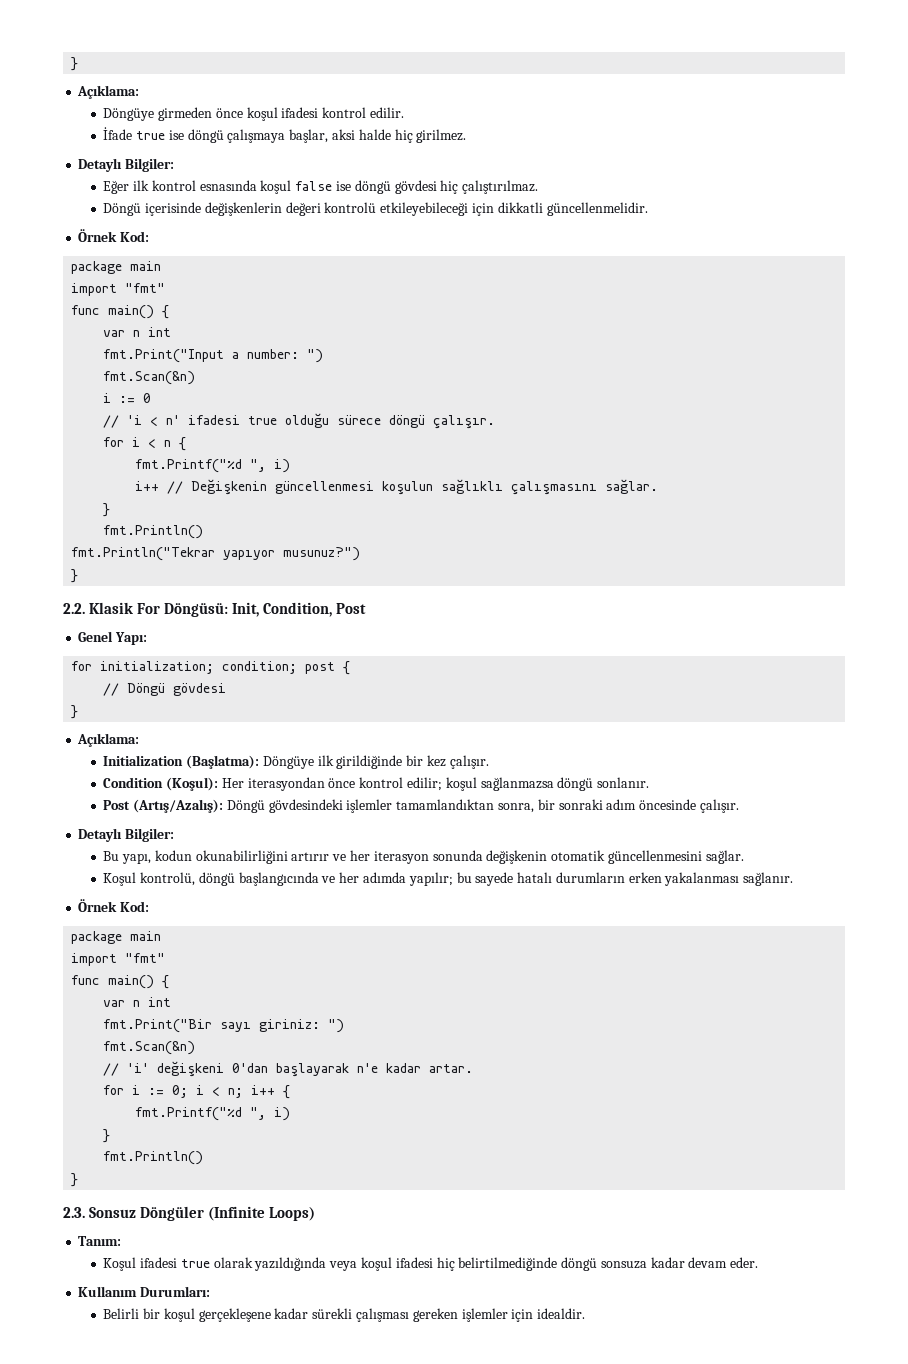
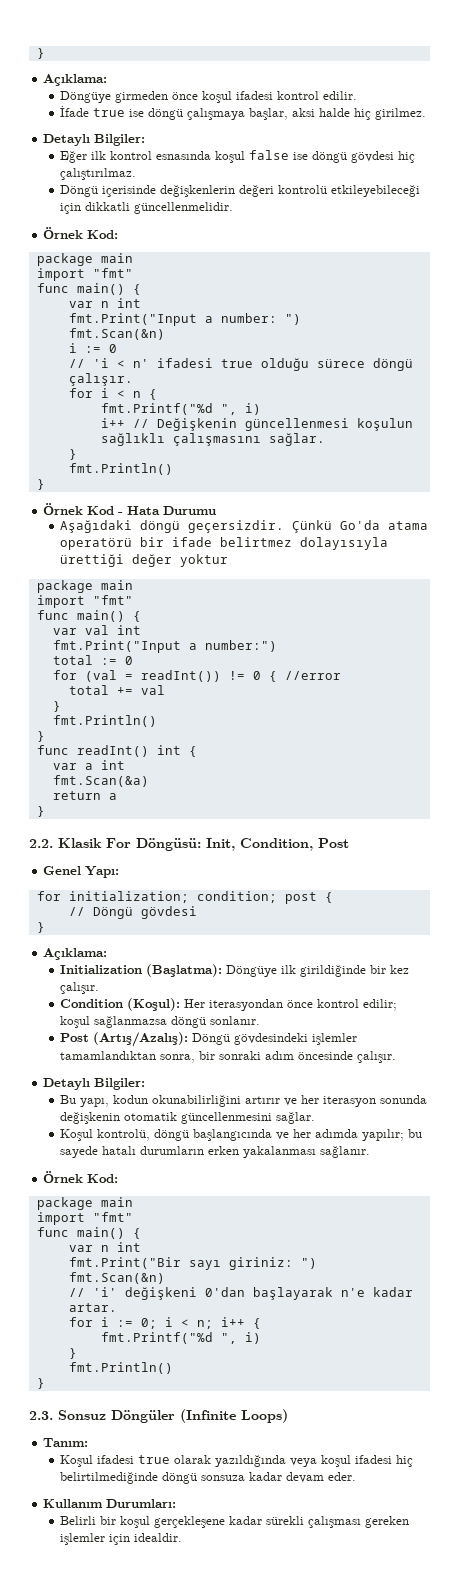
[71,547,361,561] fmt.Println("Tekrar yapıyor musunuz?") -> [36,479,45,490] [43,503,217,515] [60,520,429,533] [60,537,389,550] [60,554,229,567] [36,580,133,593] [36,595,133,608] [36,610,141,622] [52,625,141,635] [52,640,277,653] [52,655,133,665] [52,670,341,682] [68,685,165,695] [52,701,61,712] [52,715,157,727] [36,731,45,742] [36,745,197,757] [52,760,125,770] [52,775,149,787] [52,791,117,800] } // Örnek Kod - Hata Durumu // Aşağıdaki döngü geçersizdir. Çünkü Go'da atama operatörü bir ifade belirtmez dolayısıyla ürettiği değer yoktur // package main // import "fmt" // func main() { // var val int // fmt.Print("Input a number:") // total := 0 // for (val = readInt()) != 0 { //error // total += val // } // fmt.Println() // } // func readInt() int { // var a int // fmt.Scan(&a) // return a

